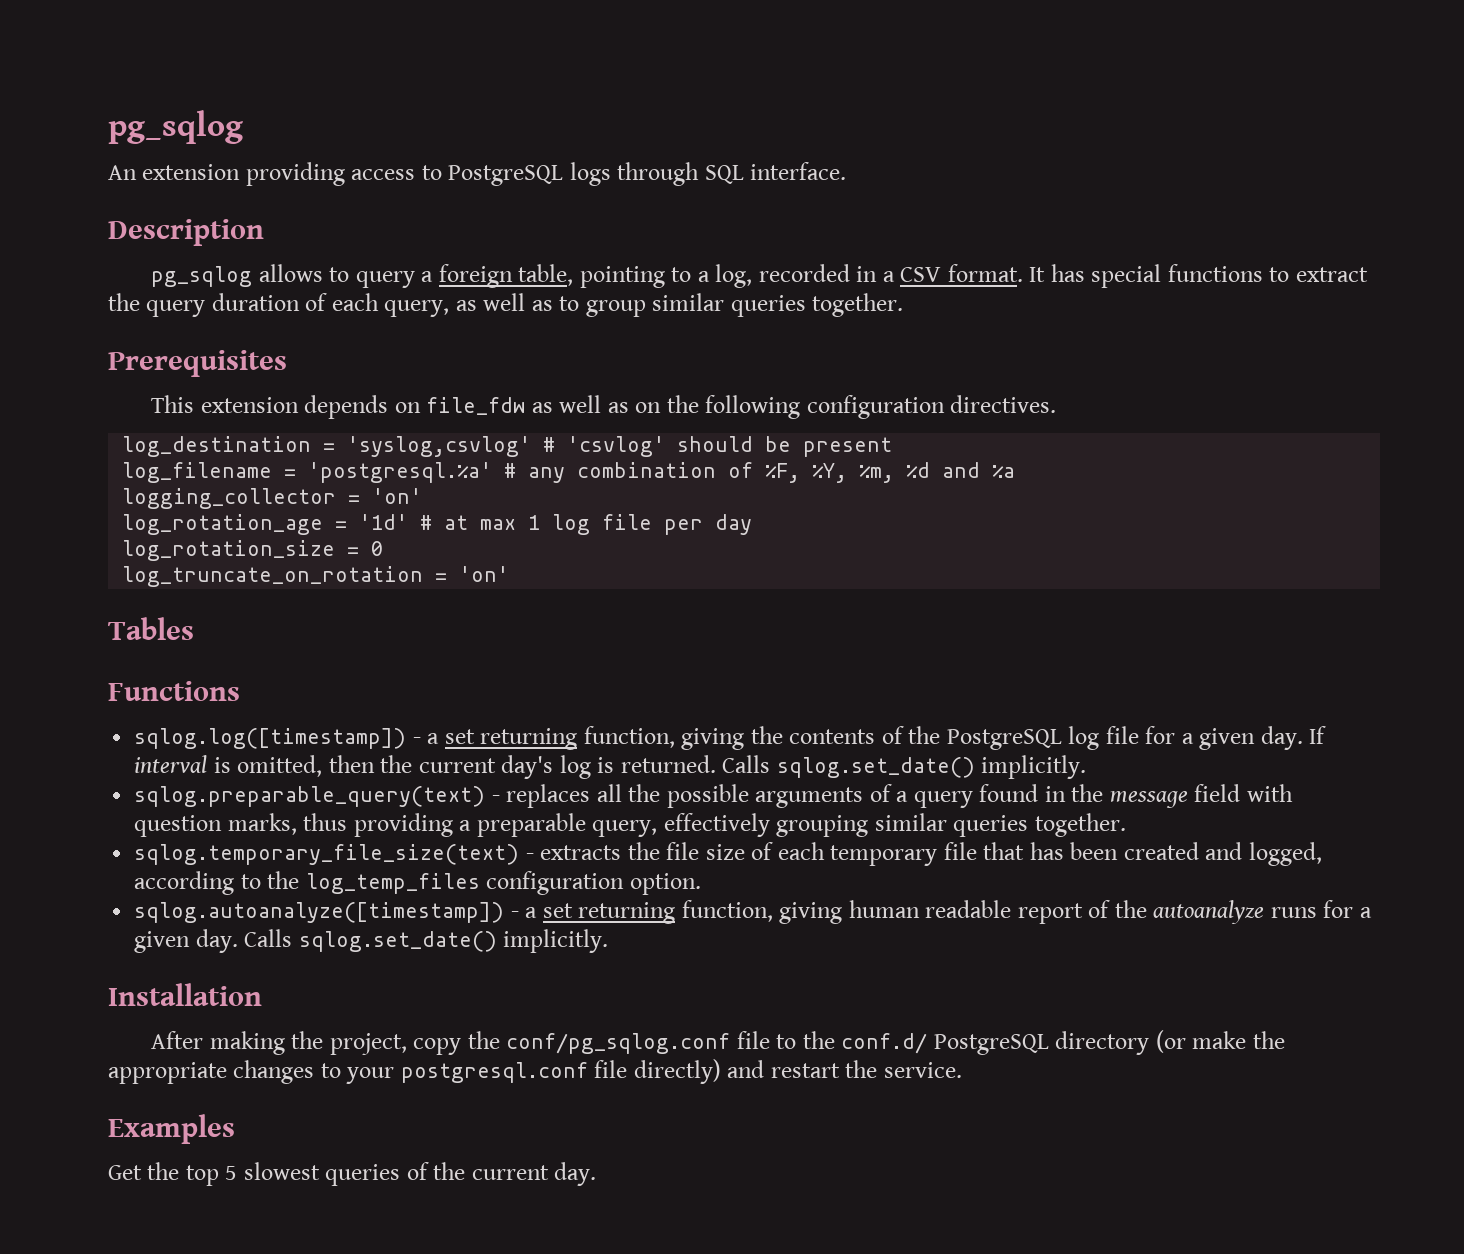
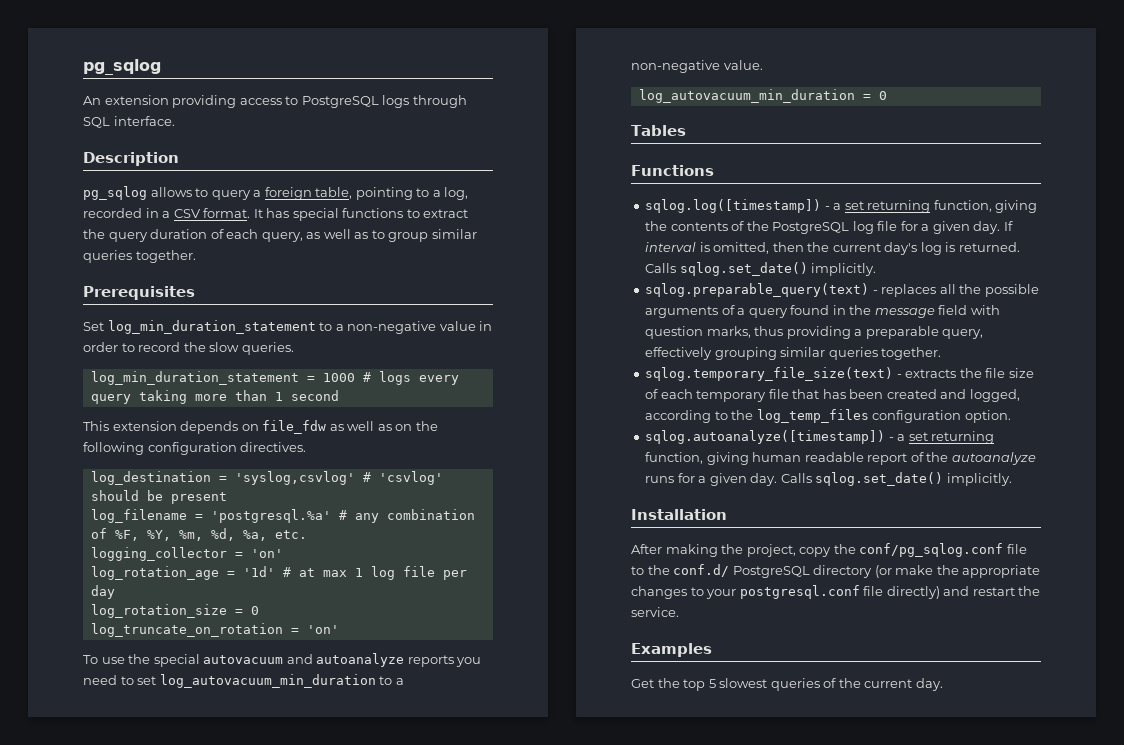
(287, 363) none -> [83,320,493,334] [83,342,294,355] [90,371,459,385] [90,390,339,404] // Set log_min_duration_statement to a non-negative value in order to record the slow queries. // log_min_duration_statement = 1000 # logs every query taking more than 1 second
[906,462,1016,478] %d and %a -> [210,528,307,541] %d, %a, etc.
(510, 574) none -> [83,653,482,667] [83,674,404,688] [631,60,763,73] [638,89,887,103] // To use the special autovacuum and autoanalyze reports you need to set log_autovacuum_min_duration to a non-negative value. // log_autovacuum_min_duration = 0

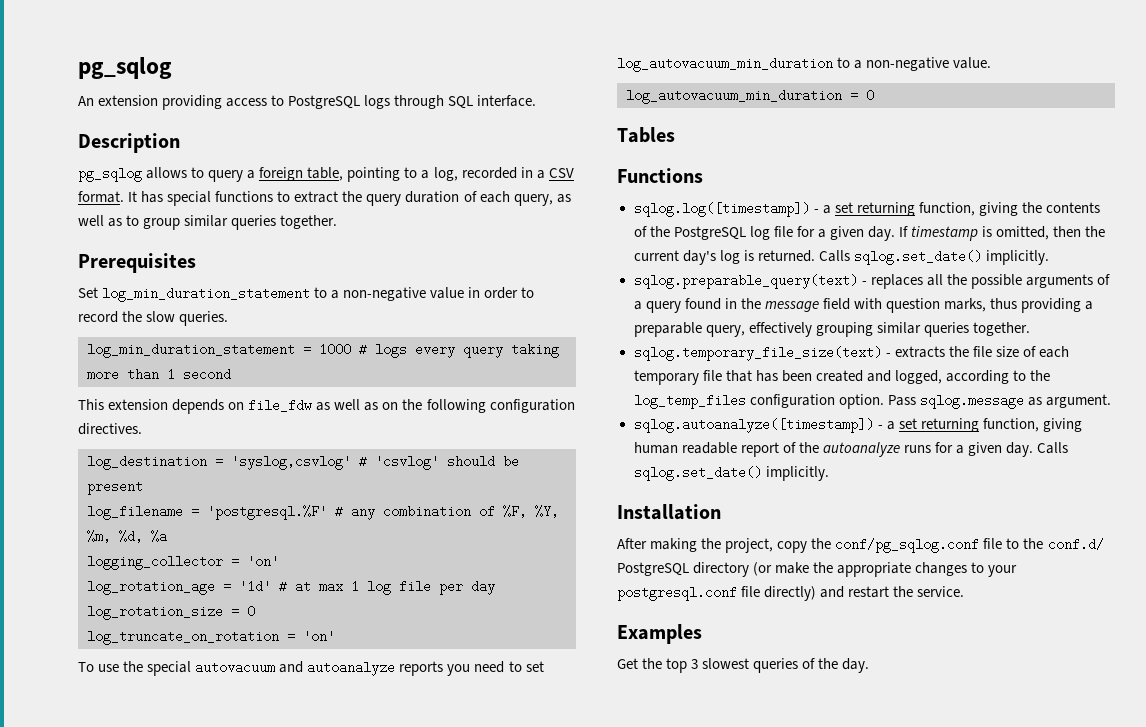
[210,509,331,523] 'postgresql.%a' -> [207,505,327,520] 'postgresql.%F'
[242,530,307,541] %a, etc. -> [151,530,167,543] %a
[645,242,697,252] interval -> [911,226,979,241] timestamp
(1011, 416) none -> [887,394,1111,409] Pass sqlog.message as argument.
[708,679,716,688] 5 -> [691,659,699,669] 3
[864,679,913,688] current -> (839, 663) none

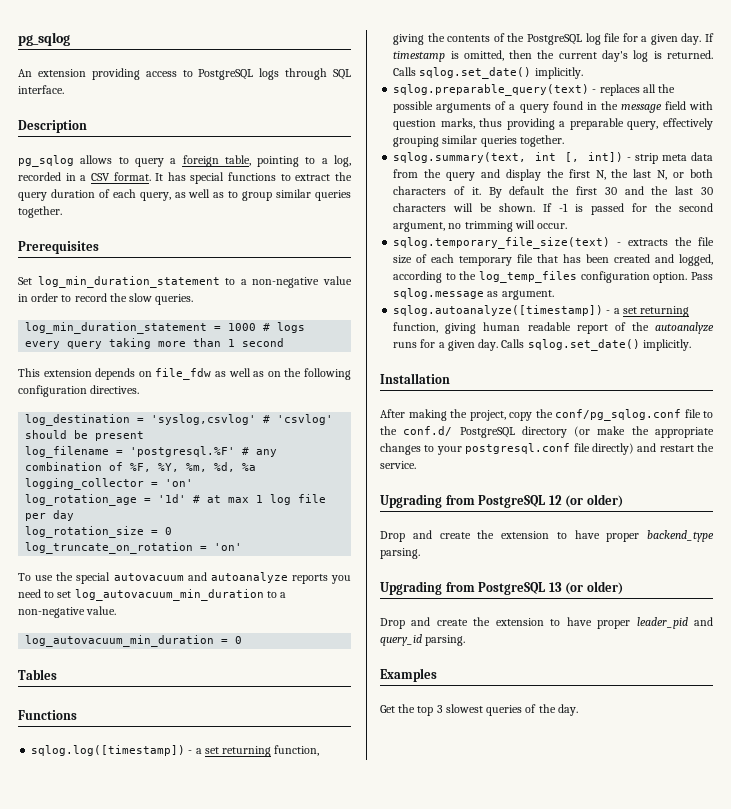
(1030, 329) none -> [393,152,714,164] [393,169,713,181] [393,186,713,198] [393,203,713,215] [393,220,568,232] // sqlog.summary(text, int [, int]) - strip meta data from the query and display the first N, the last N, or both characters of it. By default the first 30 and the last 30 characters will be shown. If -1 is passed for the second argument, no trimming will occur.
(965, 591) none -> [380,494,623,508] [380,530,714,542] [380,548,420,559] [380,581,623,595] [380,617,713,629] [380,634,466,646] // Upgrading from PostgreSQL 12 (or older) // Drop and create the extension to have proper backend_type parsing. // Upgrading from PostgreSQL 13 (or older) // Drop and create the extension to have proper leader_pid and query_id parsing.

